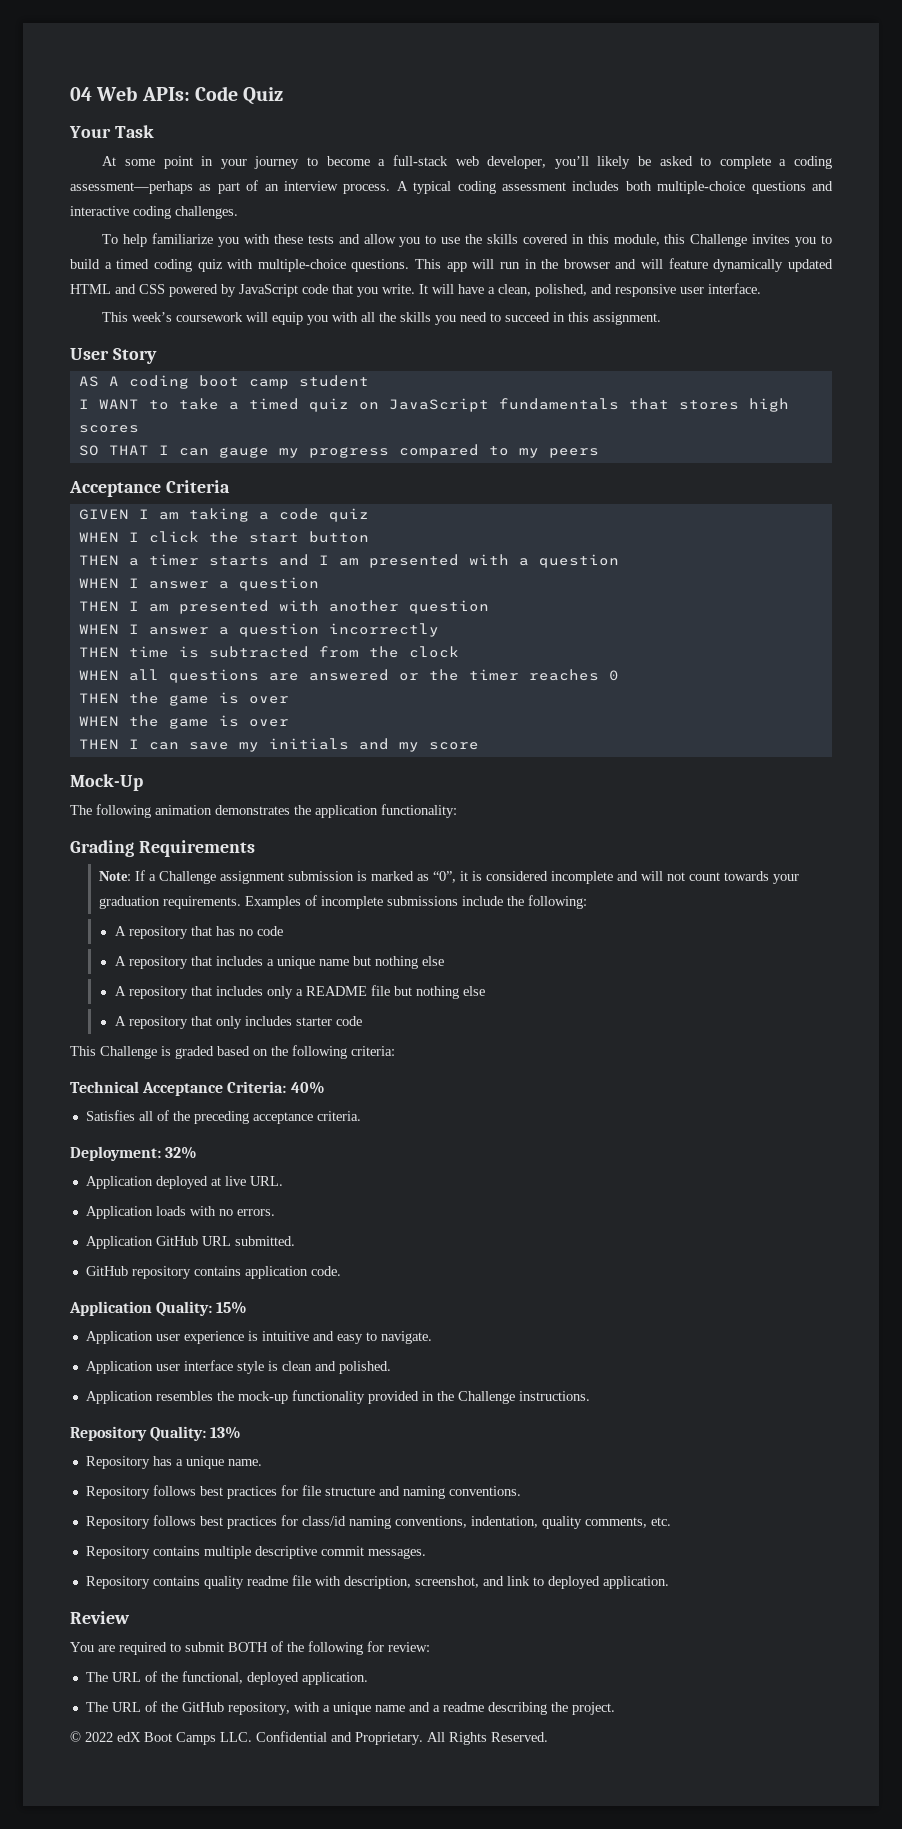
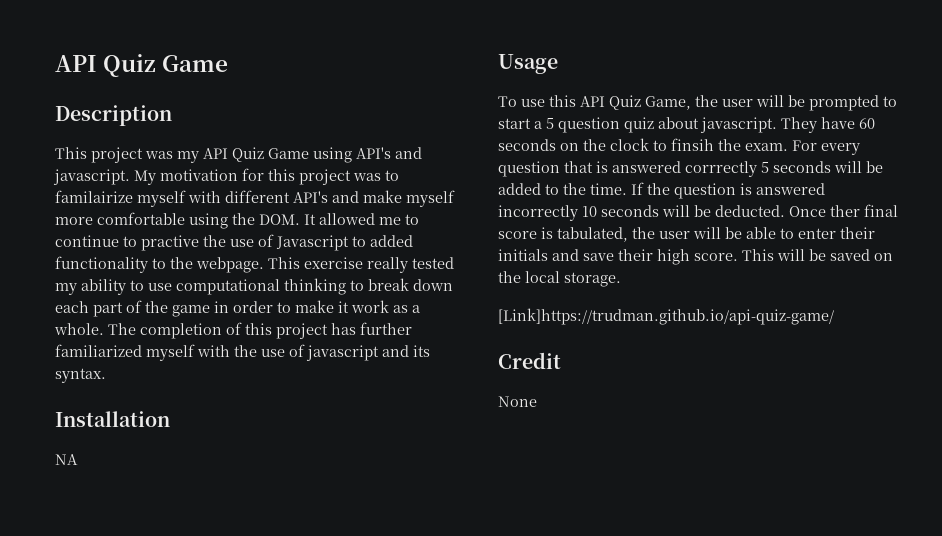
[70,86,284,105] [69,125,154,138] [102,155,832,169] [70,180,833,194] [70,206,238,219] [102,233,832,247] [70,258,834,272] [70,283,761,297] [102,312,662,325] [70,348,157,364] [78,375,369,389] [78,398,789,412] [78,425,139,433] [78,444,599,458] [69,480,230,497] [78,508,369,522] [78,531,369,543] [78,554,619,568] [78,577,319,591] [78,600,489,614] [78,623,439,637] [78,646,459,658] [78,669,619,683] [78,692,289,706] [78,715,289,729] [78,738,479,752] [70,774,143,791] [70,804,457,818] [70,840,255,857] [98,870,799,884] [98,895,587,909] [114,926,283,939] [114,956,444,969] [114,985,485,999] [114,1016,362,1029] [70,1045,395,1059] [70,1081,325,1096] [85,1110,361,1124] [70,1146,198,1161] [85,1176,283,1189] [85,1206,275,1219] [85,1236,295,1249] [85,1266,341,1279] [69,1301,248,1316] [85,1331,432,1344] [85,1360,391,1374] [85,1390,590,1404] [70,1426,242,1441] [85,1456,262,1469] [85,1485,521,1499] [85,1515,671,1529] [85,1546,426,1559] [85,1575,669,1589] [70,1611,130,1624] [70,1641,430,1655] [85,1671,368,1685] [85,1701,615,1715] [70,1731,548,1745] 04 Web APIs: Code Quiz // Your Task // At some point in your journey to become a full-stack web developer, you’ll likely be asked to complete a coding assessment—perhaps as part of an interview process. A typical coding assessment includes both multiple-choice questions and interactive coding challenges. // To help familiarize you with these tests and allow you to use the skills covered in this module, this Challenge invites you to build a timed coding quiz with multiple-choice questions. This app will run in the browser and will feature dynamically updated HTML and CSS powered by JavaScript code that you write. It will have a clean, polished, and responsive user interface. // This week’s coursework will equip you with all the skills you need to succeed in this assignment. // User Story // AS A coding boot camp student // I WANT to take a timed quiz on JavaScript fundamentals that stores high scores // SO THAT I can gauge my progress compared to my peers // Acceptance Criteria // GIVEN I am taking a code quiz // WHEN I click the start button // THEN a timer starts and I am presented with a question // WHEN I answer a question // THEN I am presented with another question // WHEN I answer a question incorrectly // THEN time is subtracted from the clock // WHEN all questions are answered or the timer reaches 0 // THEN the game is over // WHEN the game is over // THEN I can save my initials and my score // Mock-Up // The following animation demonstrates the application functionality: // Grading Requirements // Note: If a Challenge assignment submission is marked as “0”, it is considered incomplete and will not count towards your graduation requirements. Examples of incomplete submissions include the following: // A repository that has no code // A repository that includes a unique name but nothing else // A repository that includes only a README file but nothing else // A repository that only includes starter code // This Challenge is graded based on the following criteria: // Technical Acceptance Criteria: 40% // Satisfies all of the preceding acceptance criteria. // Deployment: 32% // Application deployed at live URL. // Application loads with no errors. // Application GitHub URL submitted. // GitHub repository contains application code. // Application Quality: 15% // Application user experience is intuitive and easy to navigate. // Application user interface style is clean and polished. // Application resembles the mock-up functionality provided in the Challenge instructions. // Repository Quality: 13% // Repository has a unique name. // Repository follows best practices for file structure and naming conventions. // Repository follows best practices for class/id naming conventions, indentation, quality comments, etc. // Repository contains multiple descriptive commit messages. // Repository contains quality readme file with description, screenshot, and link to deployed application. // Review // You are required to submit BOTH of the following for review: // The URL of the functional, deployed application. // The URL of the GitHub repository, with a unique name and a readme describing the project. // © 2022 edX Boot Camps LLC. Confidential and Proprietary. All Rights Reserved. -> [55,54,229,77] [55,105,172,126] [55,147,422,163] [53,168,399,185] [55,190,455,207] [55,212,419,229] [55,234,413,251] [55,256,454,273] [55,278,453,295] [55,300,420,317] [54,322,412,339] [55,344,430,361] [55,368,106,383] [55,411,170,427] [55,454,78,465] [498,54,558,74] [498,95,897,111] [498,117,875,133] [498,138,860,155] [498,161,883,177] [498,182,825,199] [498,204,898,221] [498,227,875,242] [498,249,893,265] [498,271,621,287] [498,308,834,325] [498,352,561,369] [498,396,537,407] API Quiz Game // Description // This project was my API Quiz Game using API's and javascript. My motivation for this project was to familairize myself with different API's and make myself more comfortable using the DOM. It allowed me to continue to practive the use of Javascript to added functionality to the webpage. This exercise really tested my ability to use computational thinking to break down each part of the game in order to make it work as a whole. The completion of this project has further familiarized myself with the use of javascript and its syntax. // Installation // NA // Usage // To use this API Quiz Game, the user will be prompted to start a 5 question quiz about javascript. They have 60 seconds on the clock to finsih the exam. For every question that is answered corrrectly 5 seconds will be added to the time. If the question is answered incorrectly 10 seconds will be deducted. Once ther final score is tabulated, the user will be able to enter their initials and save their high score. This will be saved on the local storage. // [Link]https://trudman.github.io/api-quiz-game/ // Credit // None

